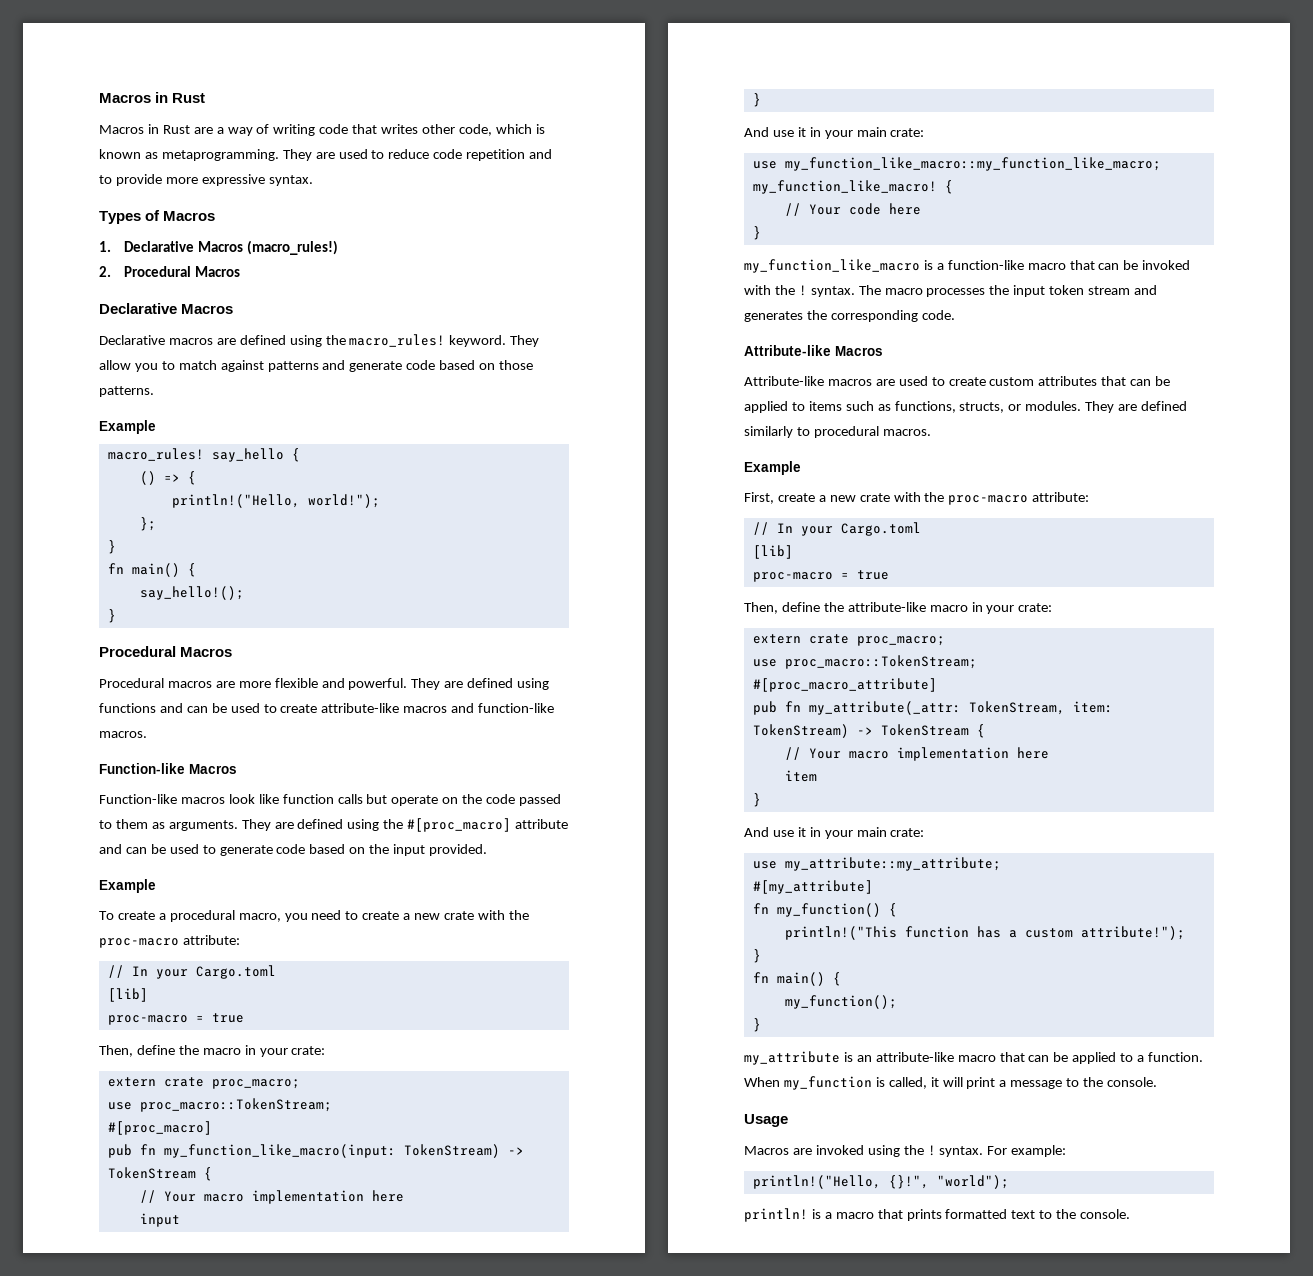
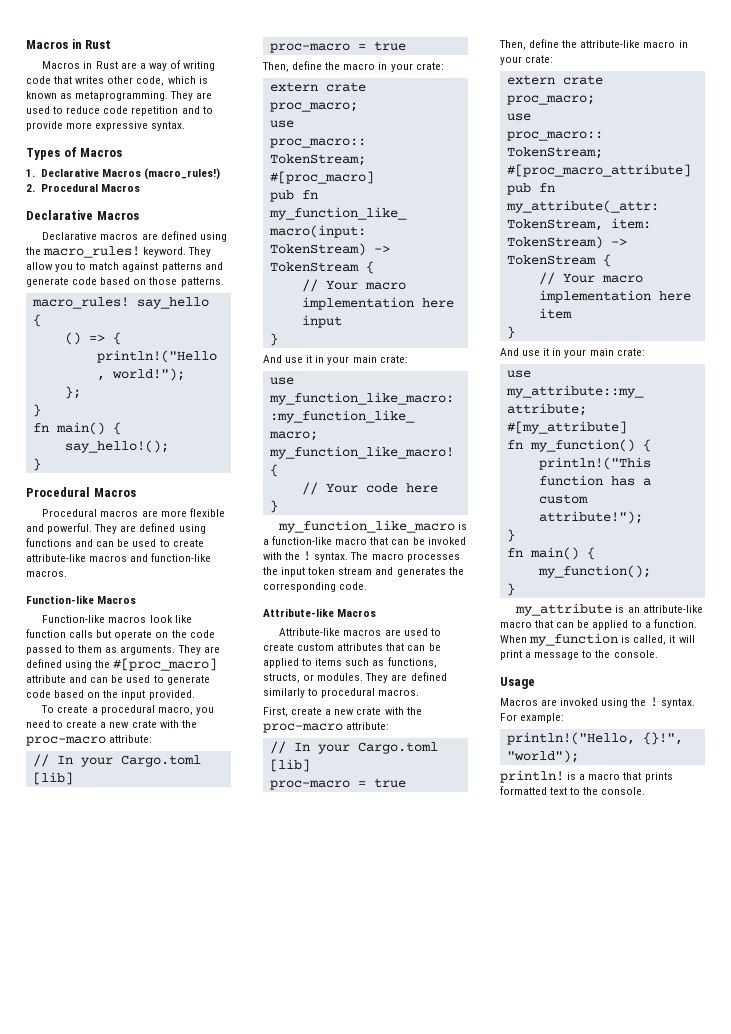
[99,420,156,434] // Example -> (224, 282) none
[99,879,156,893] // Example -> (195, 695) none
[744,461,801,475] // Example -> (420, 692) none

